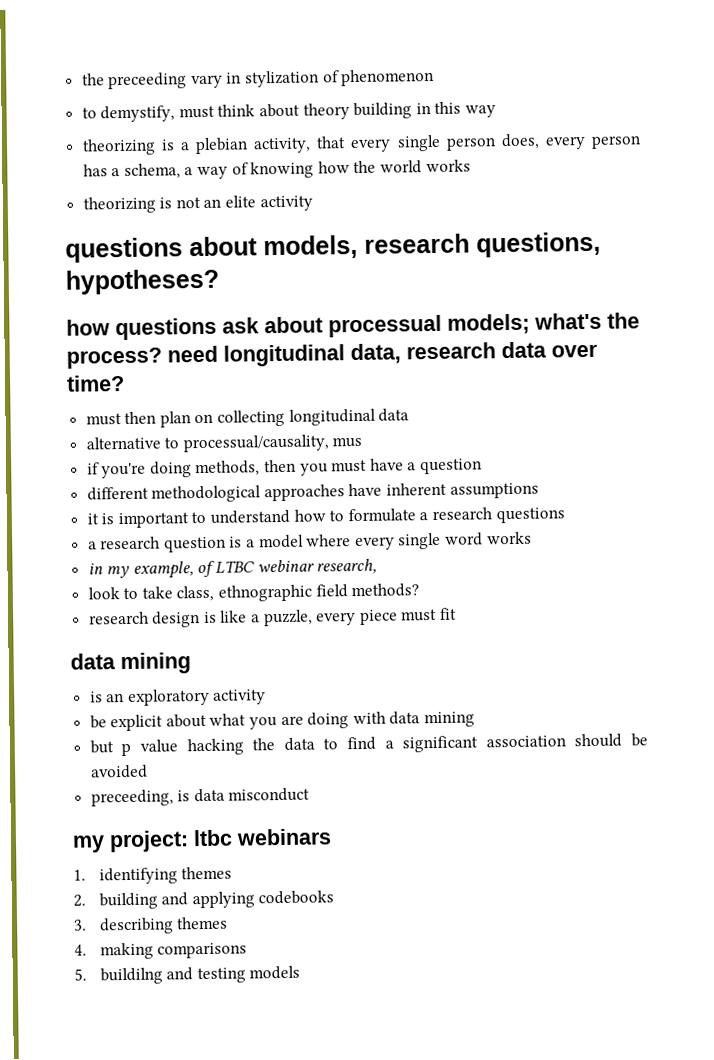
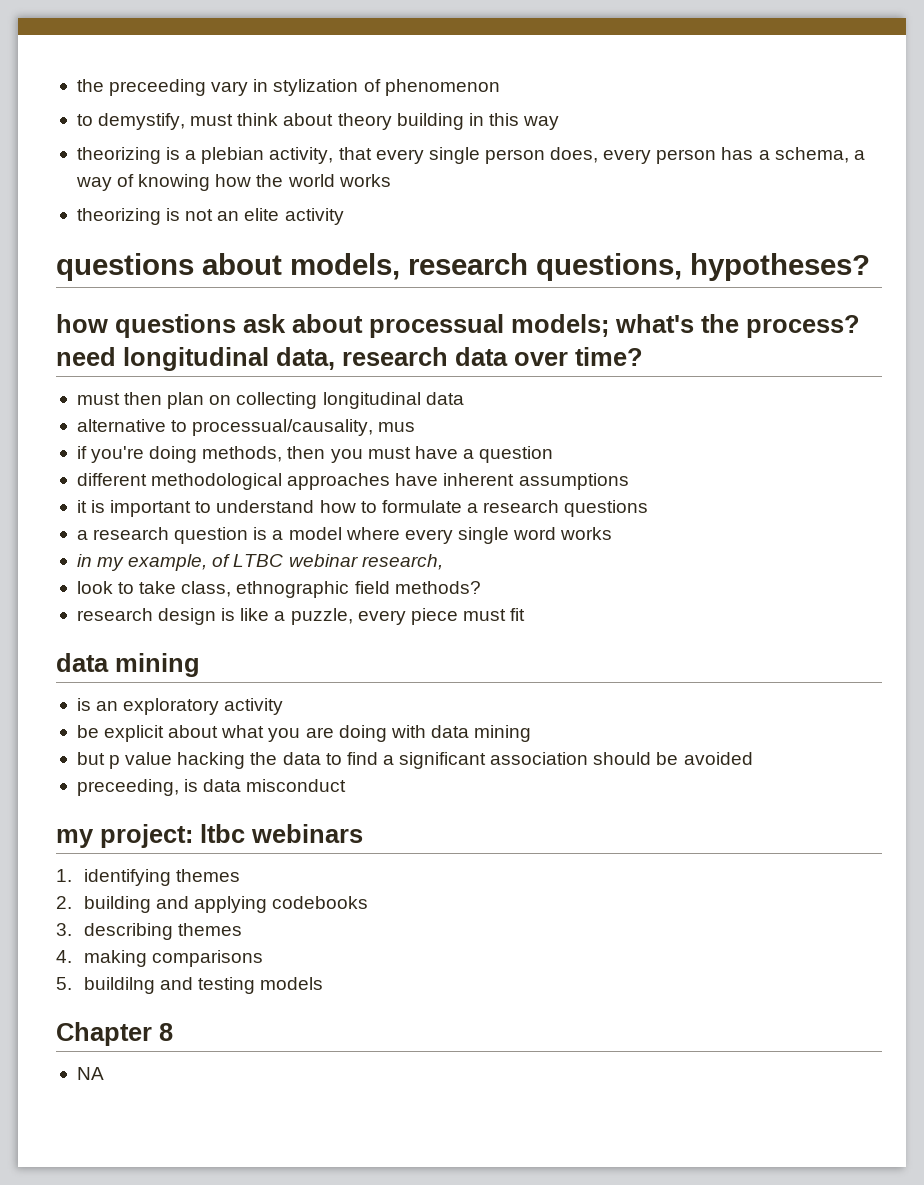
(301, 972) none -> [56,1022,173,1046] [76,1067,104,1080] // Chapter 8 // NA

